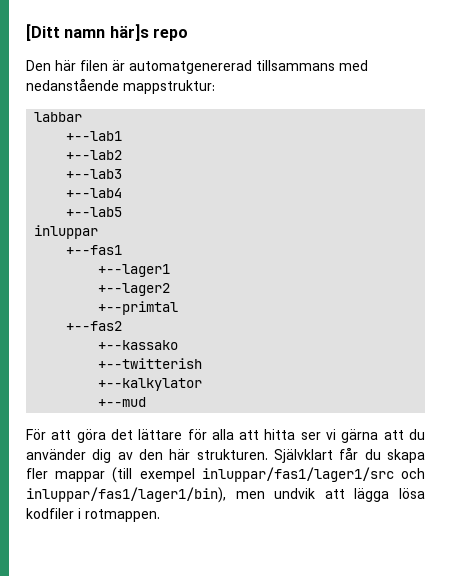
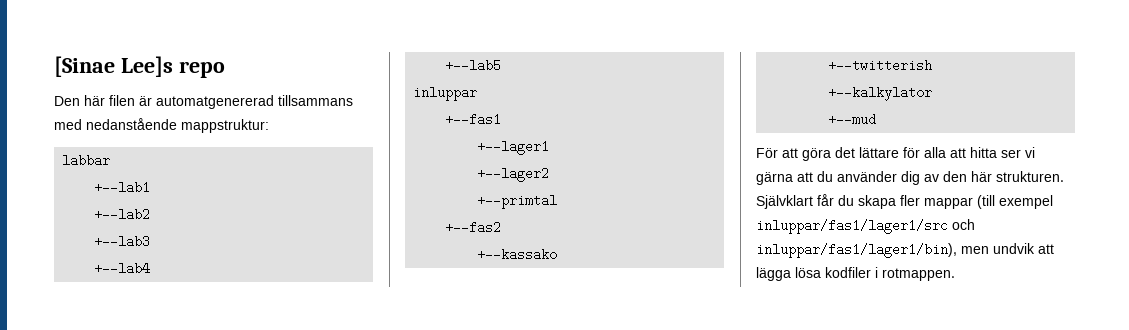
[26,24,149,41] [Ditt namn här]s -> [54,56,173,77] [Sinae Lee]s

